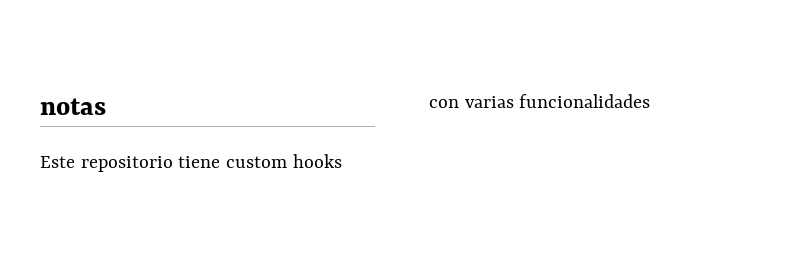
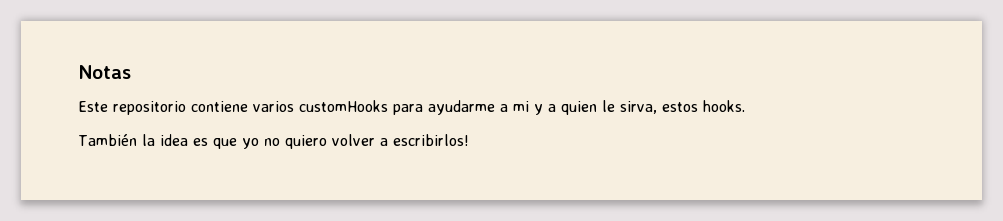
[40,98,106,115] notas -> [78,65,131,79] Notas
[178,154,342,168] [429,94,651,108] tiene custom hooks con varias funcionalidades -> [191,100,745,115] [78,134,469,149] contiene varios customHooks para ayudarme a mi y a quien le sirva, estos hooks. // También la idea es que yo no quiero volver a escribirlos!

